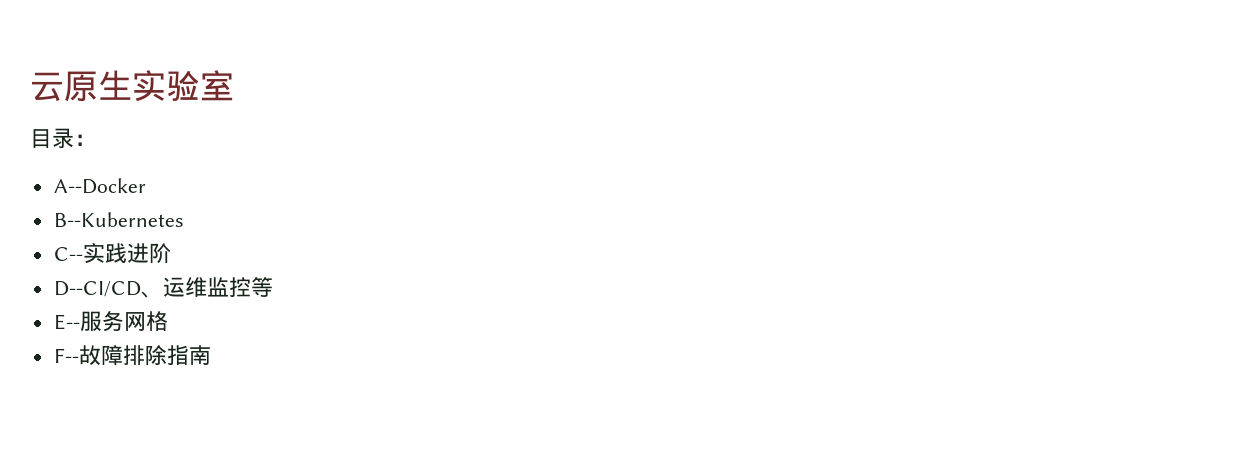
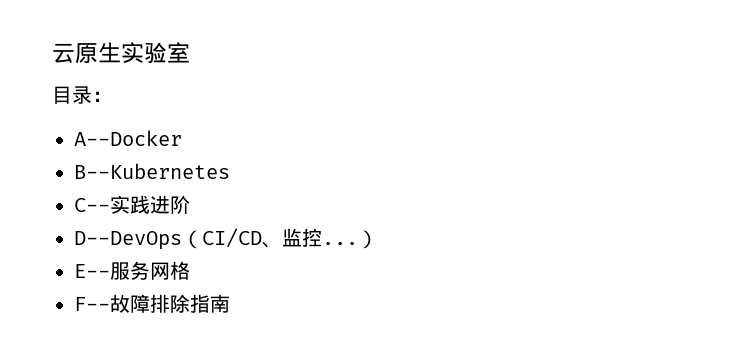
[53,277,273,298] D--CI/CD、运维监控等 -> [74,228,378,250] D--DevOps（CI/CD、监控...）

